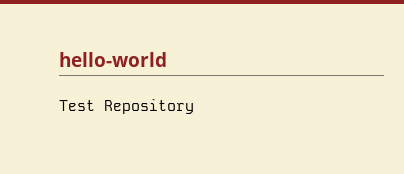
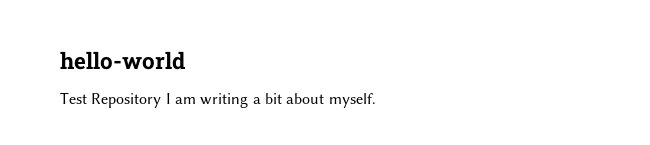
(194, 106) none -> [165,93,376,108] I am writing a bit about myself.

